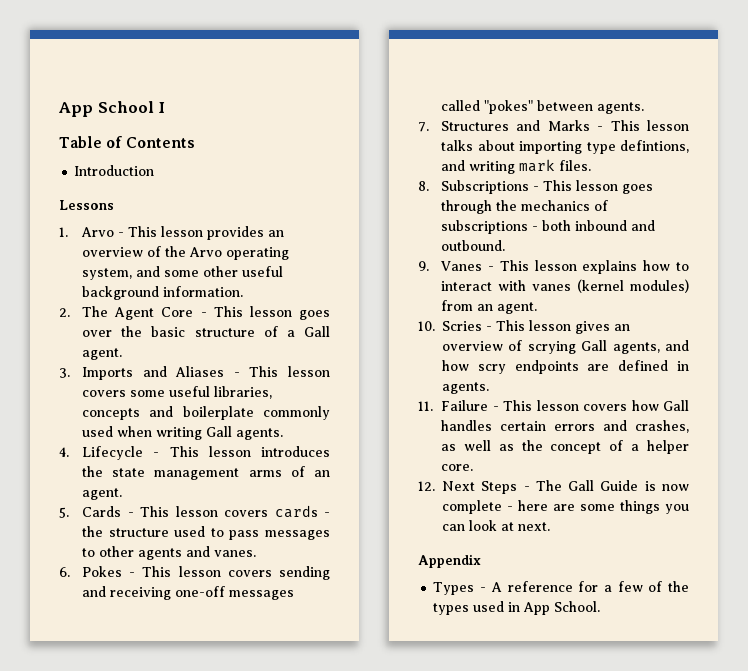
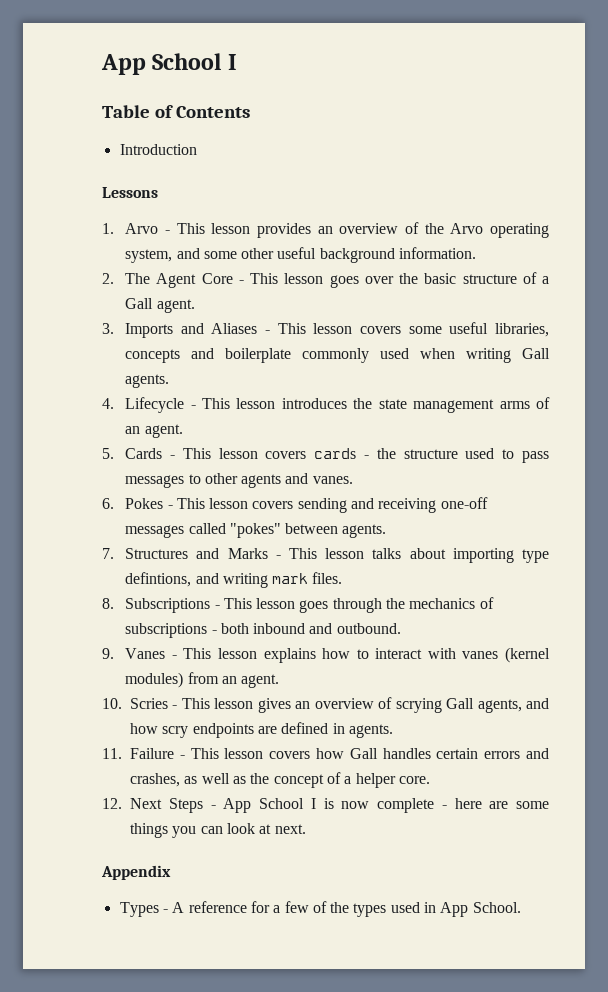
[535,480,639,491] The Gall Guide -> [223,798,316,813] App School I

